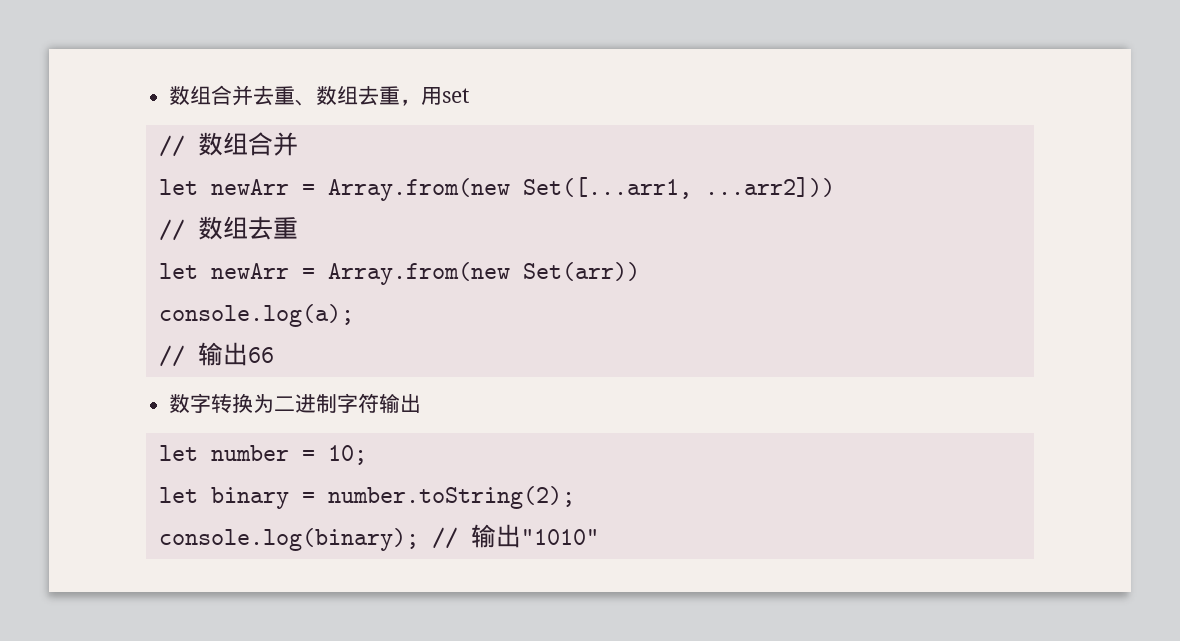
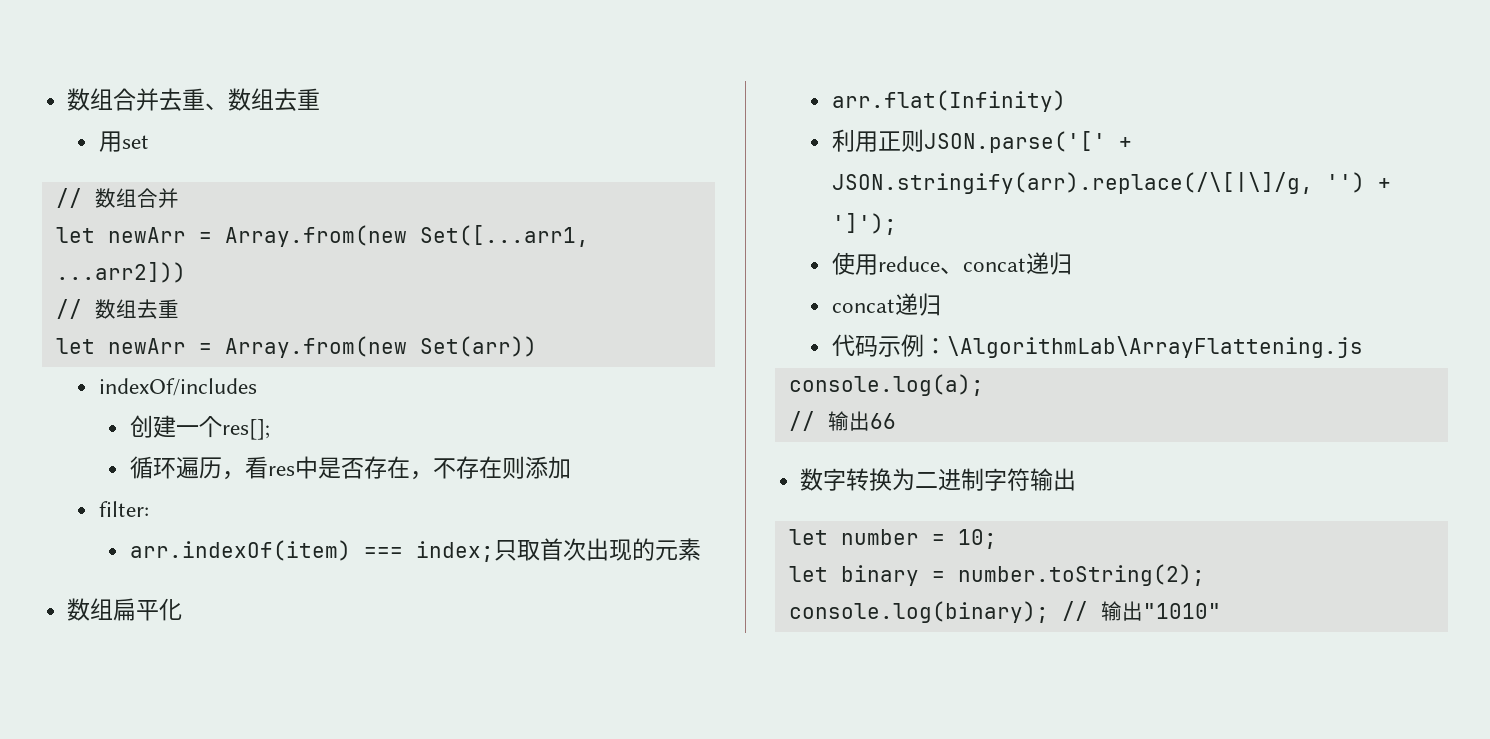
[400,99,422,106] ， -> (321, 99) //
(640, 271) none -> [98,378,257,396] [130,415,271,440] [130,456,572,480] [98,501,149,517] [130,538,702,562] [67,598,183,621] [831,90,1066,112] [831,129,1132,153] [831,172,1391,194] [831,213,897,235] [831,252,1072,275] [831,293,941,316] [831,334,1363,358] // indexOf/includes // 创建一个res[]; // 循环遍历，看res中是否存在，不存在则添加 // filter: // arr.indexOf(item) === index;只取首次出现的元素 // 数组扁平化 // arr.flat(Infinity) // 利用正则JSON.parse('[' + JSON.stringify(arr).replace(/\[|\]/g, '') + ']'); // 使用reduce、concat递归 // concat递归 // 代码示例：\AlgorithmLab\ArrayFlattening.js

